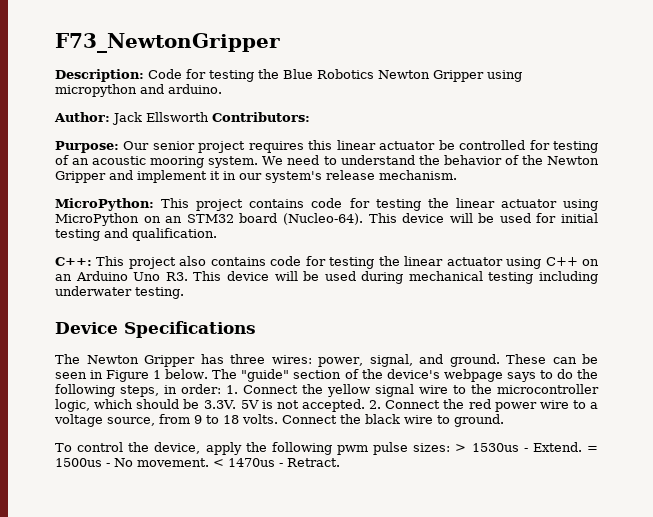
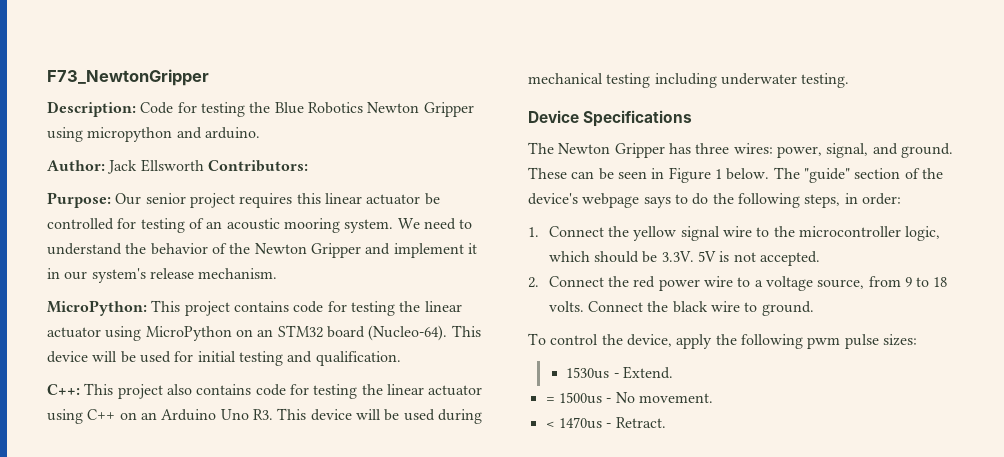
(221, 389) none -> (901, 199) //
(365, 405) none -> (820, 258) //
[455,444,467,452] > -> (917, 340) //
(582, 447) none -> (673, 372) //
(209, 462) none -> (713, 398) //

